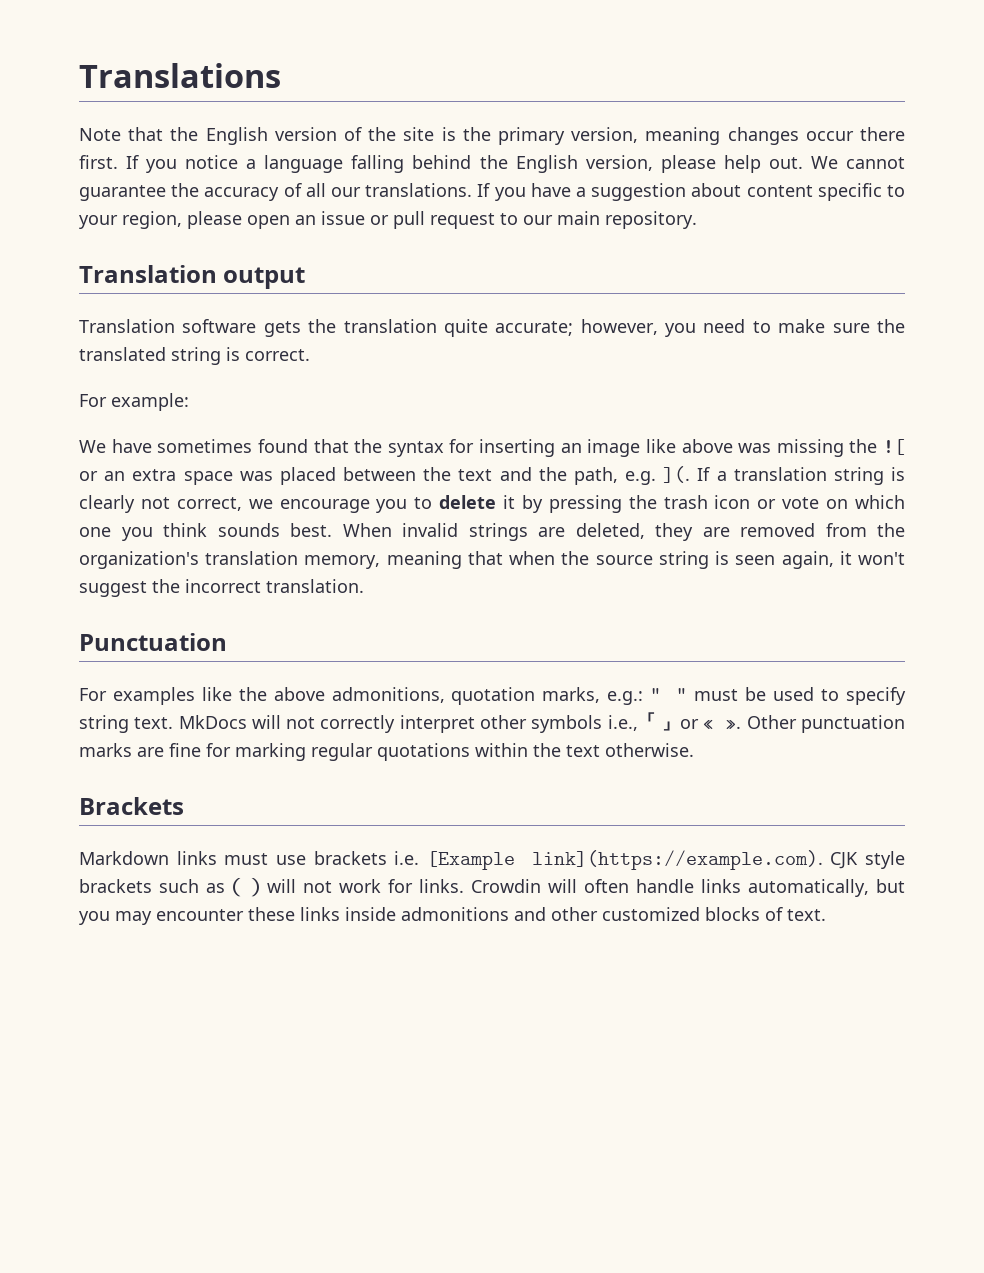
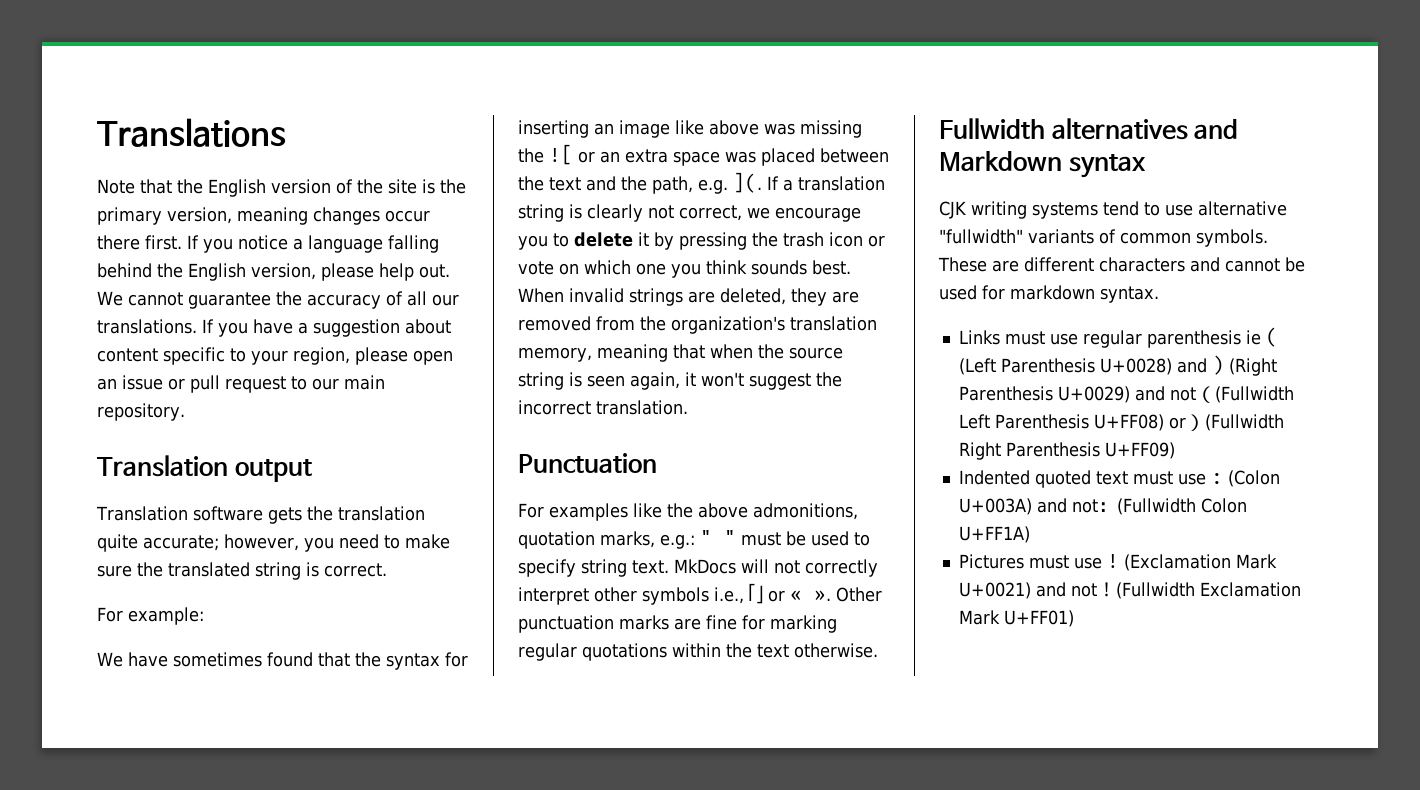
[79,797,184,815] [79,850,905,870] [79,877,905,897] [79,907,826,925] Brackets // Markdown links must use brackets i.e. [Example link](https://example.com). CJK style brackets such as（）will not work for links. Crowdin will often handle links automatically, but you may encounter these links inside admonitions and other customized blocks of text. -> [939,118,1239,140] [939,151,1146,178] [939,201,1287,219] [939,229,1268,247] [938,257,1305,272] [939,285,1159,303] [958,327,1278,348] [958,355,1277,376] [958,386,1294,403] [958,414,1284,431] [958,442,1175,460] [958,470,1280,488] [958,498,1247,515] [958,526,1030,543] [958,554,1277,571] [958,582,1301,599] [958,610,1074,627] Fullwidth alternatives and Markdown syntax // CJK writing systems tend to use alternative "fullwidth" variants of common symbols. These are different characters and cannot be used for markdown syntax. // Links must use regular parenthesis ie ( (Left Parenthesis U+0028) and ) (Right Parenthesis U+0029) and not（(Fullwidth Left Parenthesis U+FF08) or）(Fullwidth Right Parenthesis U+FF09) // Indented quoted text must use : (Colon U+003A) and not：(Fullwidth Colon U+FF1A) // Pictures must use ! (Exclamation Mark U+0021) and not！(Fullwidth Exclamation Mark U+FF01)

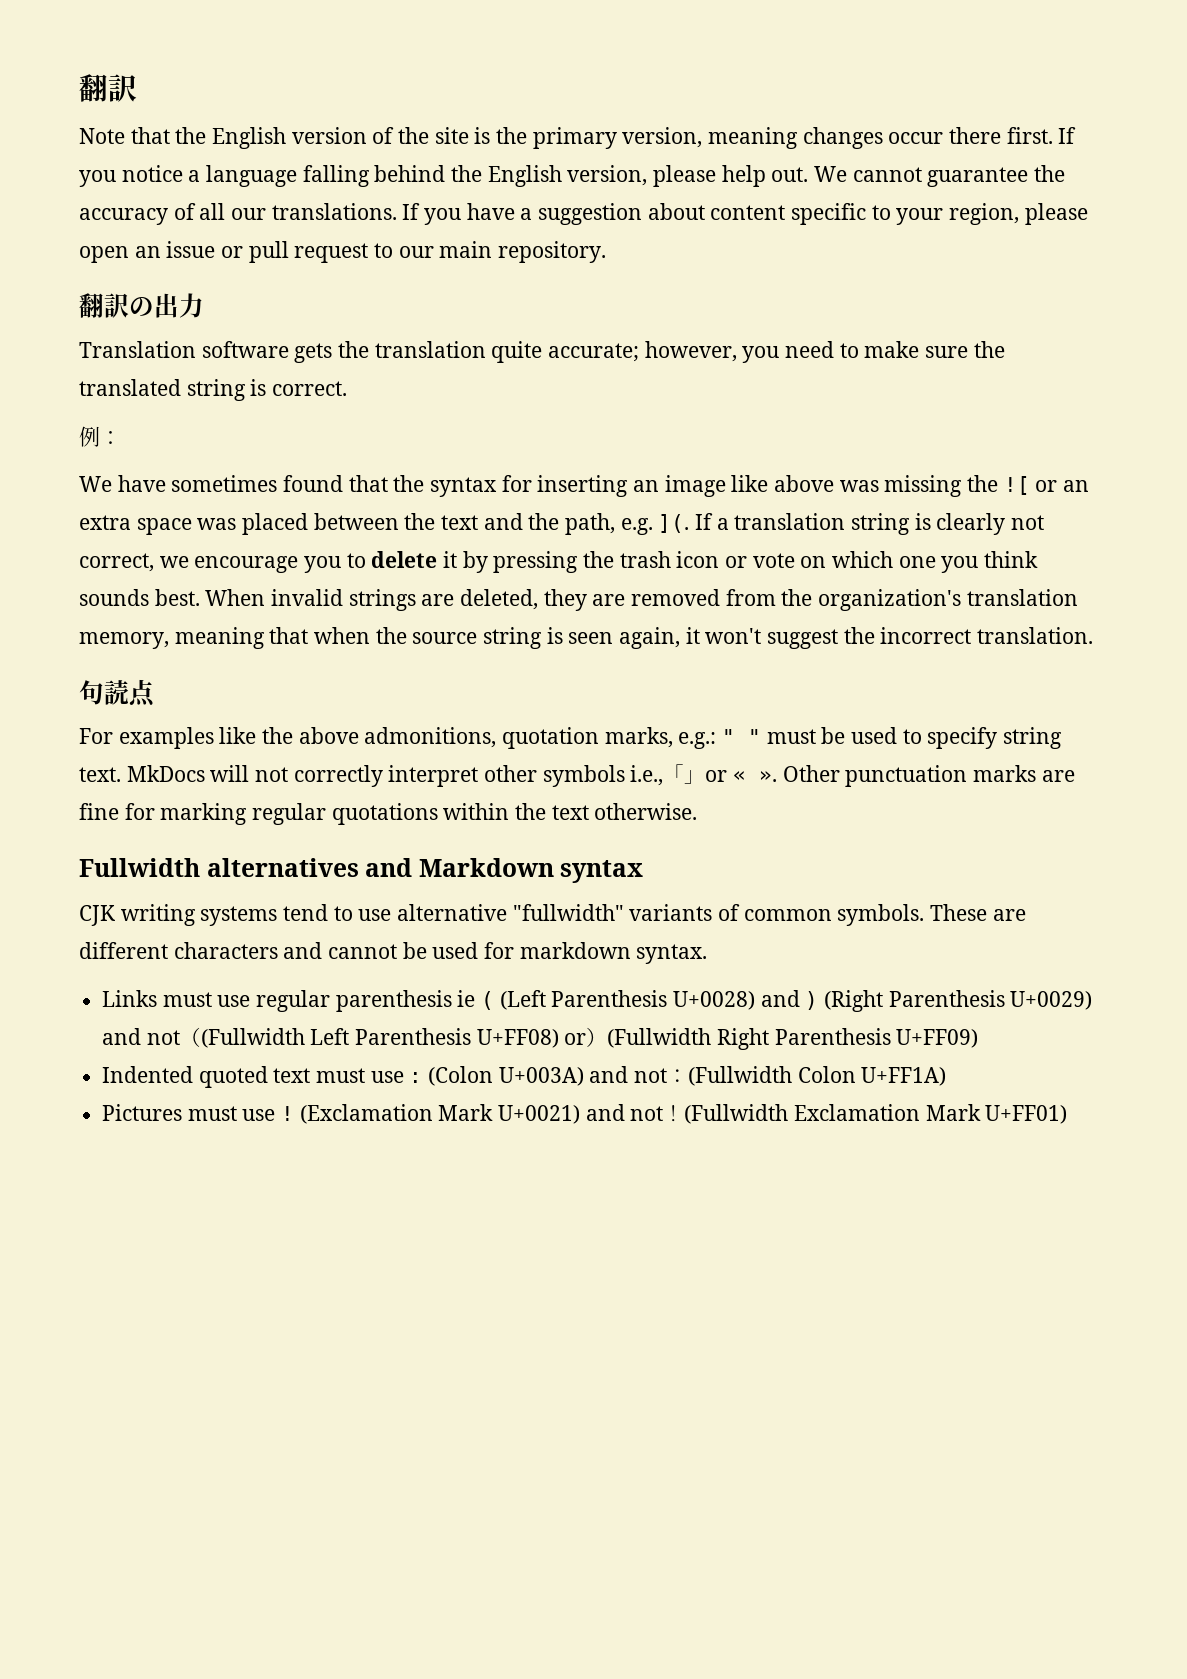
[97,118,286,147] Translations -> [79,74,137,102] 翻訳
[97,455,312,482] Translation output -> [79,293,204,318] 翻訳の出力
[97,607,204,625] For example: -> [79,426,121,447] 例：
[518,453,657,473] Punctuation -> [79,679,155,707] 句読点

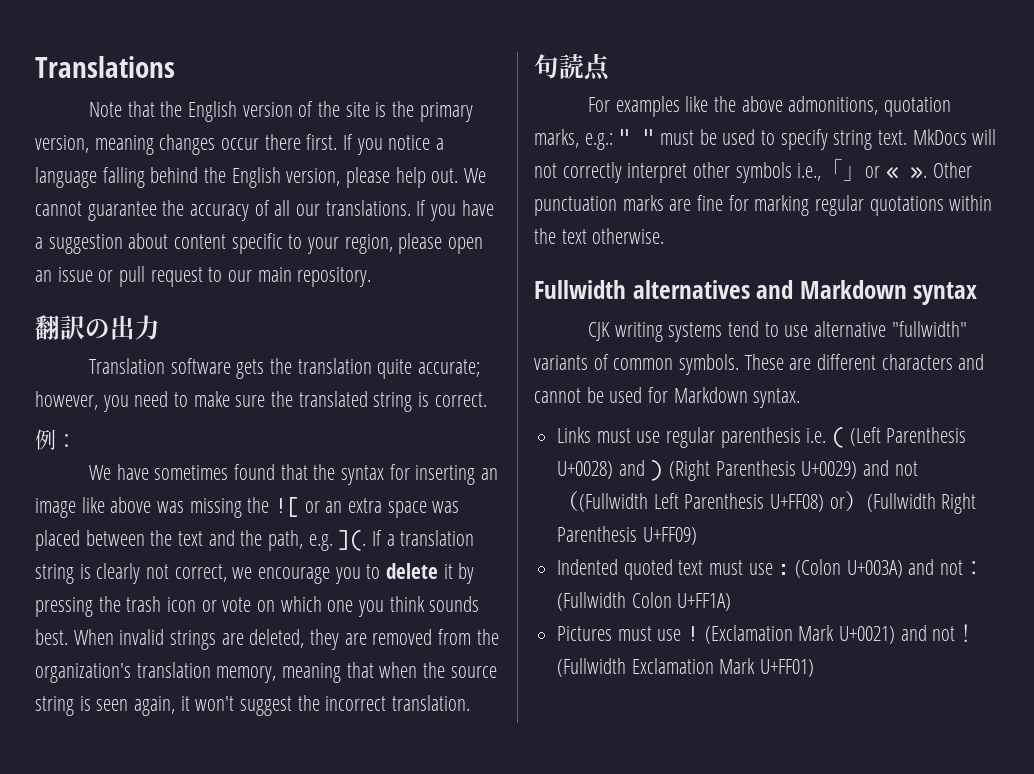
[79,74,137,102] 翻訳 -> [35,56,175,78] Translations
[519,942,631,959] markdown -> [673,387,748,403] Markdown
[457,990,476,1007] ie -> [806,428,827,443] i.e.

